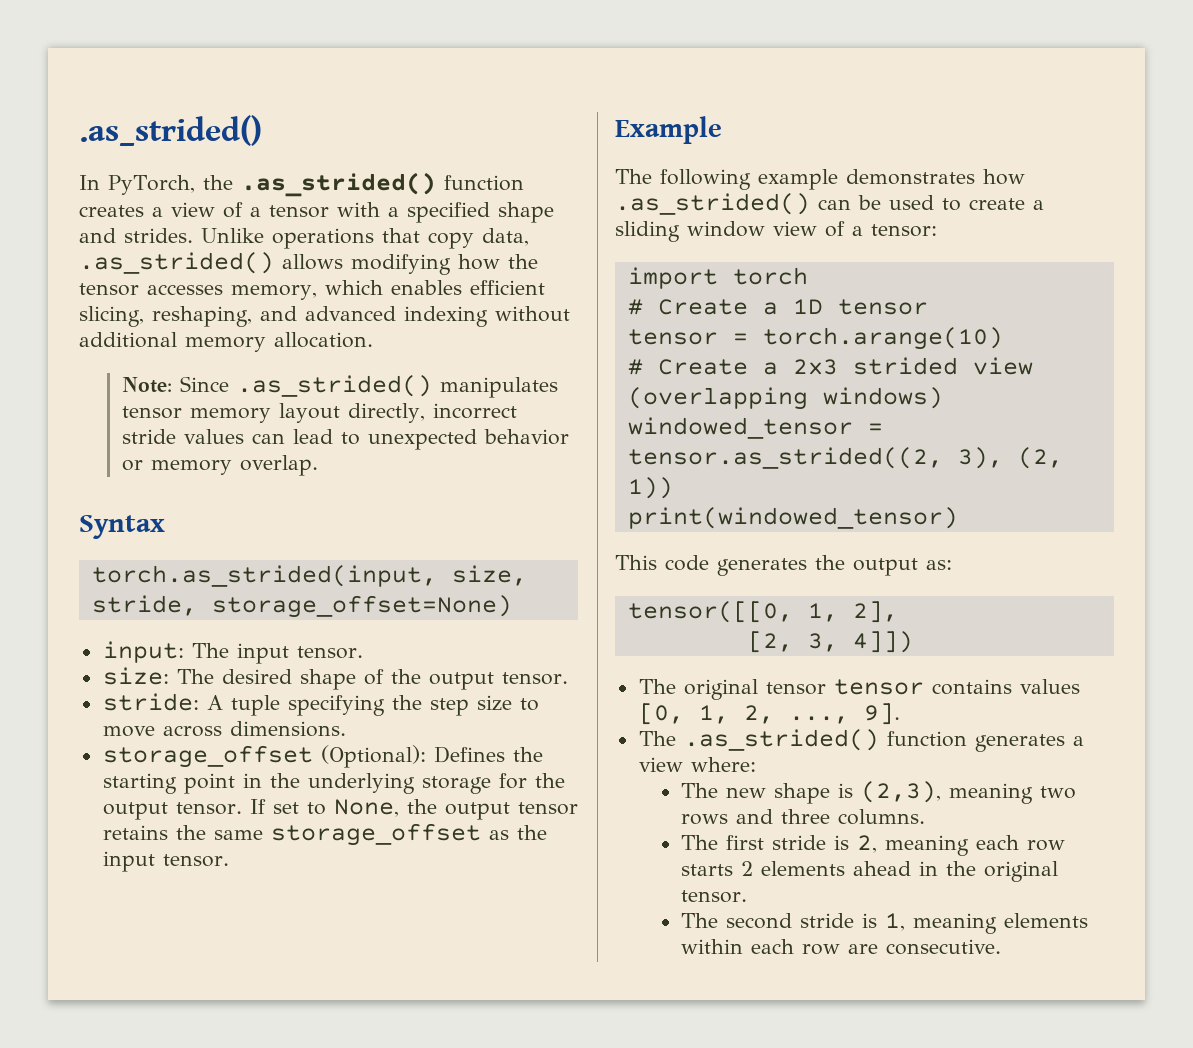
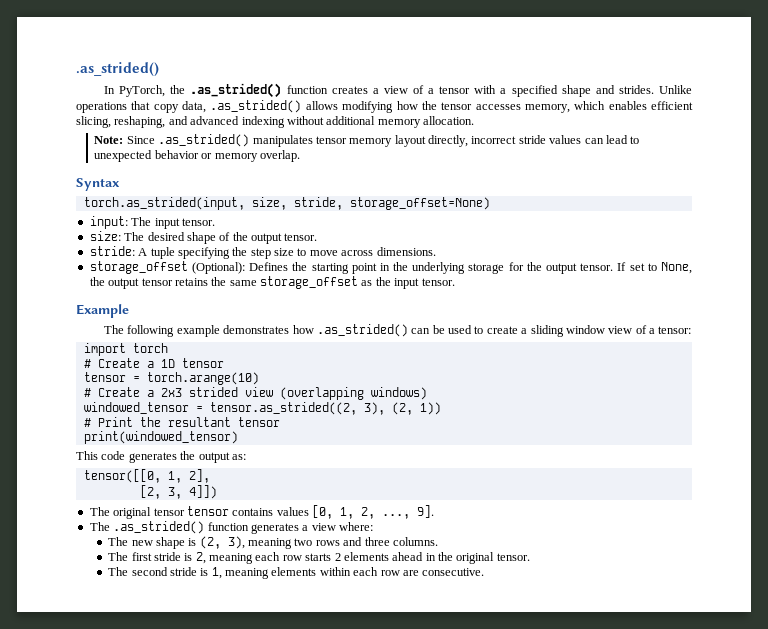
(673, 488) none -> [83,417,280,427] // # Print the resultant tensor
[861,781,942,803] (2,3), -> [199,536,245,549] (2, 3),

